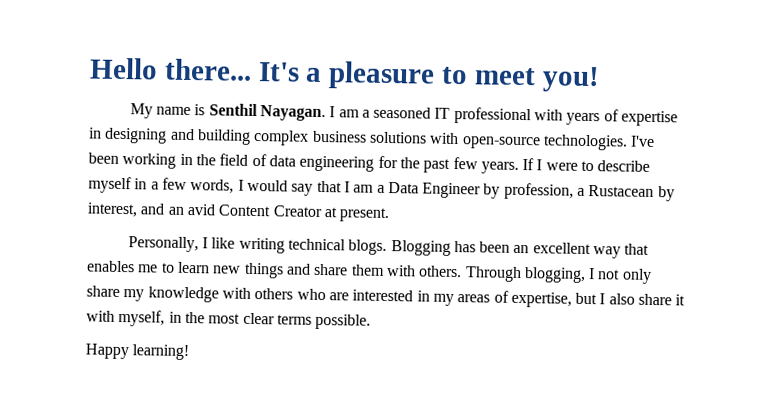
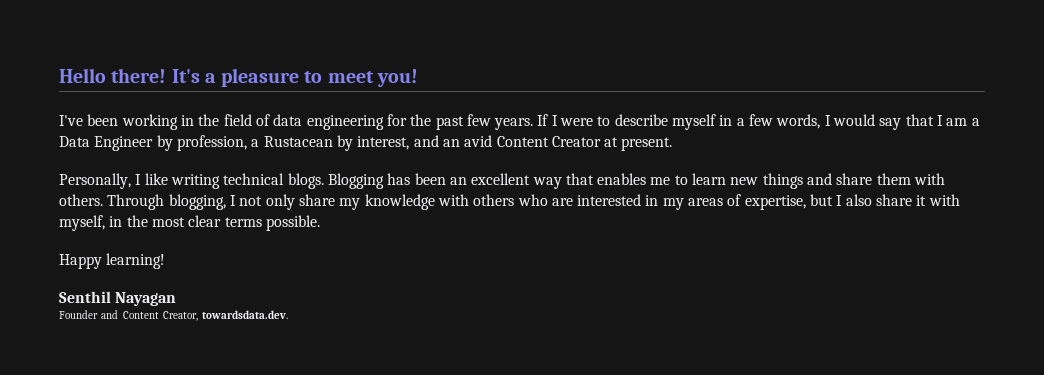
[163,58,252,81] there... -> [111,68,167,83] there!
[129,103,679,127] [89,127,628,151] My name is Senthil Nayagan. I am a seasoned IT professional with years of expertise in designing and building complex business solutions with open-source technologies. -> (418, 78) none
(190, 352) none -> [59,291,177,306] [59,310,289,321] // Senthil Nayagan // Founder and Content Creator, towardsdata.dev.

